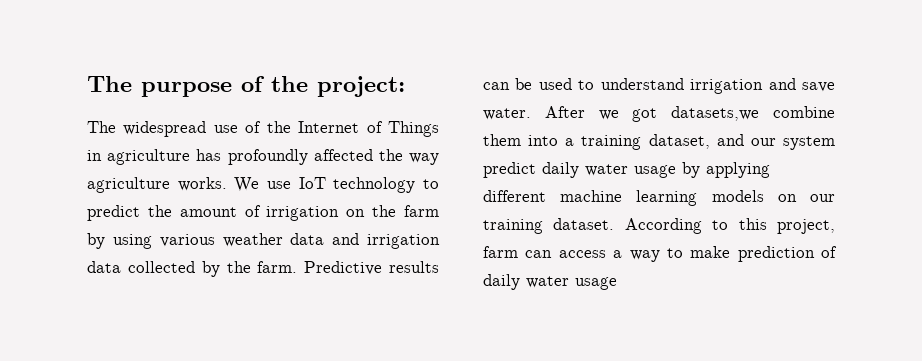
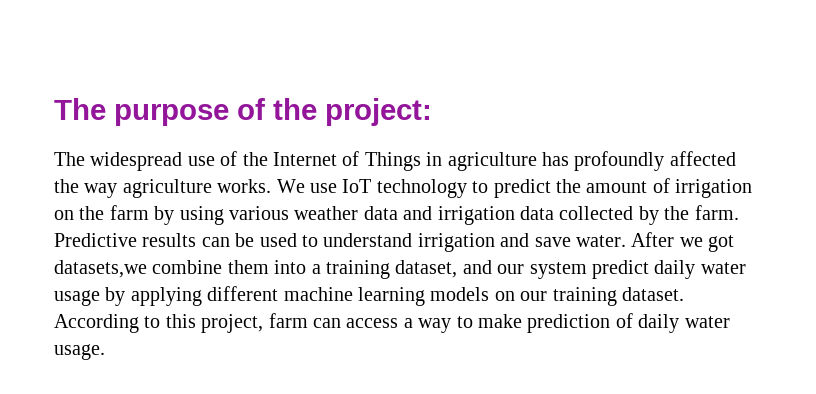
[575,277,617,290] usage -> [54,344,105,360] usage.

